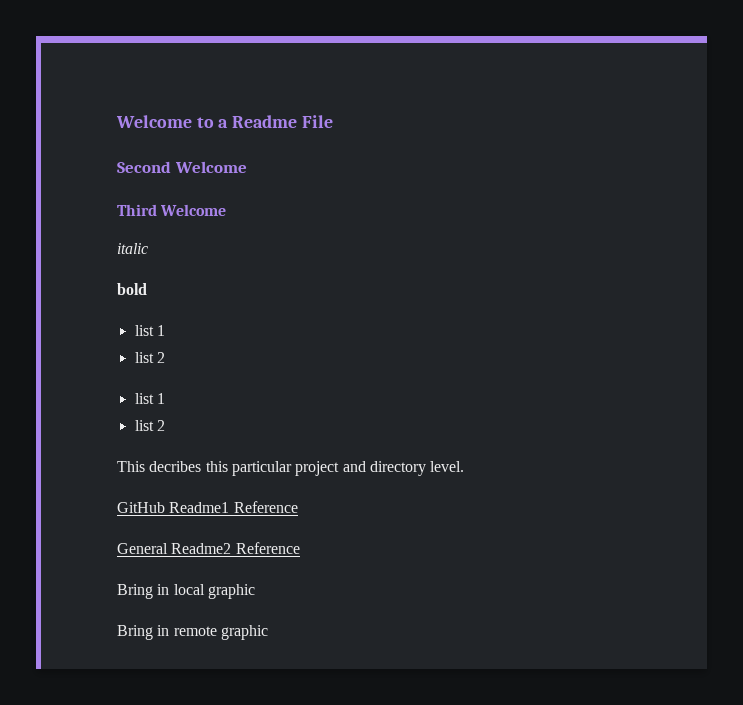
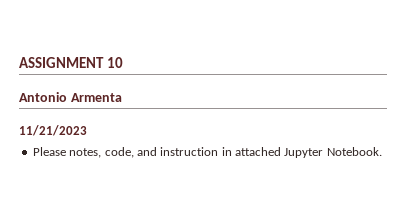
[116,115,333,128] [117,161,247,173] [117,204,227,216] [117,243,148,254] [117,283,147,295] [134,325,165,336] [134,352,165,363] [134,393,165,404] [134,420,165,431] [117,461,465,476] [117,501,298,513] [117,542,300,554] [117,584,255,599] [117,625,268,640] Welcome to a Readme File // Second Welcome // Third Welcome // italic // bold // list 1 // list 2 // list 1 // list 2 // This decribes this particular project and directory level. // GitHub Readme1 Reference // General Readme2 Reference // Bring in local graphic // Bring in remote graphic -> [19,57,123,68] [19,92,122,102] [19,125,87,136] [32,147,382,158] ASSIGNMENT 10 // Antonio Armenta // 11/21/2023 // Please notes, code, and instruction in attached Jupyter Notebook.

